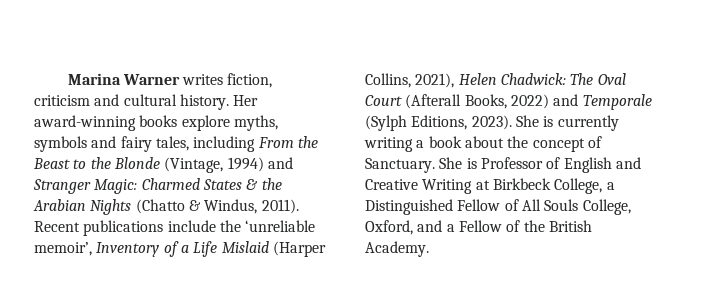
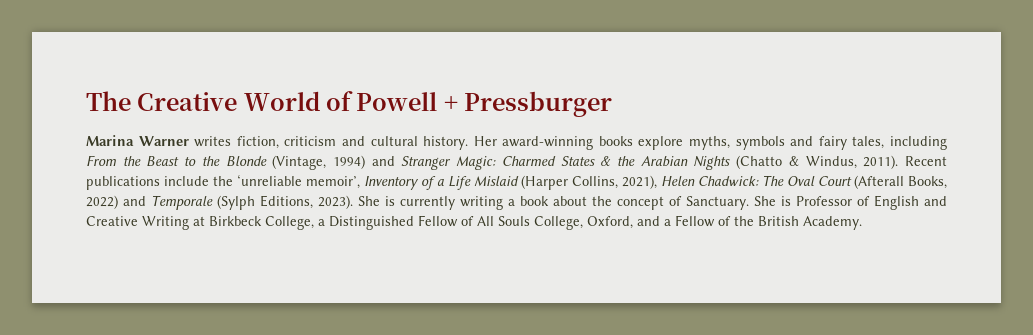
(67, 79) none -> [86,91,613,117] The Creative World of Powell + Pressburger //

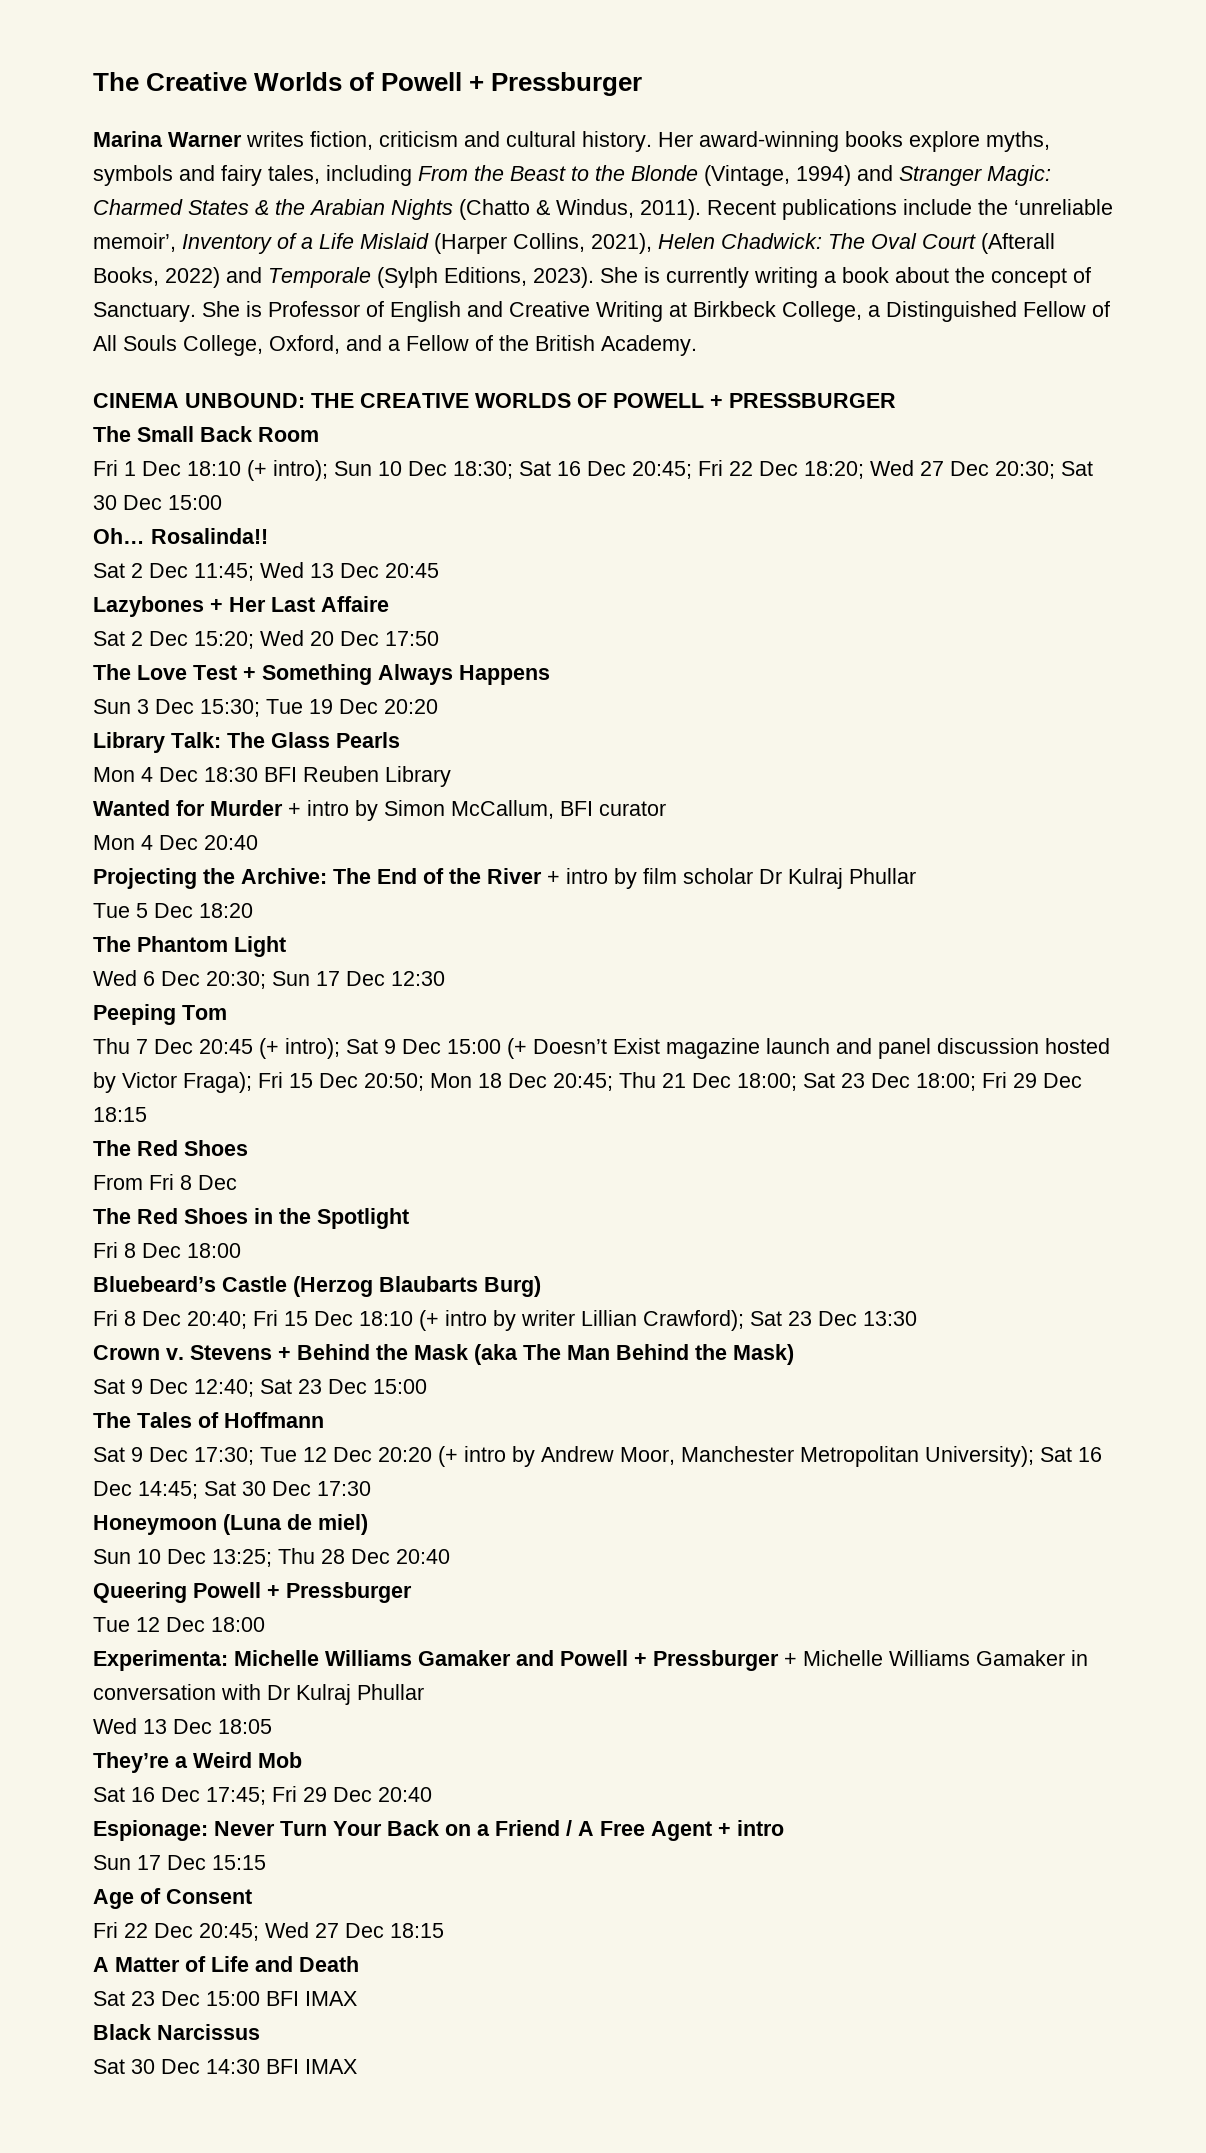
[243,91,320,111] World -> [254,72,343,91] Worlds
(862, 223) none -> [93,393,896,408] [93,426,319,442] [93,460,1093,481] [93,495,222,510] [93,528,268,544] [93,562,439,581] [93,596,389,617] [93,630,439,649] [93,664,550,685] [93,699,438,717] [93,732,400,753] [93,766,451,787] [93,800,666,821] [93,835,258,850] [93,868,916,889] [93,903,253,918] [93,936,286,957] [93,970,445,989] [93,1004,227,1025] [93,1038,1110,1059] [93,1072,1082,1093] [93,1107,147,1122] [93,1140,248,1156] [93,1174,237,1190] [93,1208,409,1229] [93,1242,241,1258] [93,1276,541,1297] [93,1310,917,1331] [93,1344,794,1365] [93,1379,427,1397] [93,1412,324,1428] [93,1446,1102,1467] [93,1481,371,1499] [93,1514,368,1535] [93,1548,450,1567] [93,1582,412,1603] [93,1617,265,1632] [93,1650,1088,1671] [93,1684,424,1705] [93,1718,272,1734] [93,1752,302,1773] [93,1786,432,1805] [93,1820,784,1841] [93,1855,266,1870] [93,1888,252,1909] [93,1922,444,1941] [93,1956,359,1972] [93,1991,357,2006] [93,2024,260,2040] [93,2059,357,2074] // CINEMA UNBOUND: THE CREATIVE WORLDS OF POWELL + PRESSBURGER // The Small Back Room // Fri 1 Dec 18:10 (+ intro); Sun 10 Dec 18:30; Sat 16 Dec 20:45; Fri 22 Dec 18:20; Wed 27 Dec 20:30; Sat 30 Dec 15:00 // Oh… Rosalinda!! // Sat 2 Dec 11:45; Wed 13 Dec 20:45 // Lazybones + Her Last Affaire // Sat 2 Dec 15:20; Wed 20 Dec 17:50 // The Love Test + Something Always Happens // Sun 3 Dec 15:30; Tue 19 Dec 20:20 // Library Talk: The Glass Pearls // Mon 4 Dec 18:30 BFI Reuben Library // Wanted for Murder + intro by Simon McCallum, BFI curator // Mon 4 Dec 20:40 // Projecting the Archive: The End of the River + intro by film scholar Dr Kulraj Phullar // Tue 5 Dec 18:20 // The Phantom Light // Wed 6 Dec 20:30; Sun 17 Dec 12:30 // Peeping Tom // Thu 7 Dec 20:45 (+ intro); Sat 9 Dec 15:00 (+ Doesn’t Exist magazine launch and panel discussion hosted by Victor Fraga); Fri 15 Dec 20:50; Mon 18 Dec 20:45; Thu 21 Dec 18:00; Sat 23 Dec 18:00; Fri 29 Dec 18:15 // The Red Shoes // From Fri 8 Dec // The Red Shoes in the Spotlight // Fri 8 Dec 18:00 // Bluebeard’s Castle (Herzog Blaubarts Burg) // Fri 8 Dec 20:40; Fri 15 Dec 18:10 (+ intro by writer Lillian Crawford); Sat 23 Dec 13:30 // Crown v. Stevens + Behind the Mask (aka The Man Behind the Mask) // Sat 9 Dec 12:40; Sat 23 Dec 15:00 // The Tales of Hoffmann // Sat 9 Dec 17:30; Tue 12 Dec 20:20 (+ intro by Andrew Moor, Manchester Metropolitan University); Sat 16 Dec 14:45; Sat 30 Dec 17:30 // Honeymoon (Luna de miel) // Sun 10 Dec 13:25; Thu 28 Dec 20:40 // Queering Powell + Pressburger // Tue 12 Dec 18:00 // Experimenta: Michelle Williams Gamaker and Powell + Pressburger + Michelle Williams Gamaker in conversation with Dr Kulraj Phullar // Wed 13 Dec 18:05 // They’re a Weird Mob // Sat 16 Dec 17:45; Fri 29 Dec 20:40 // Espionage: Never Turn Your Back on a Friend / A Free Agent + intro // Sun 17 Dec 15:15 // Age of Consent // Fri 22 Dec 20:45; Wed 27 Dec 18:15 // A Matter of Life and Death // Sat 23 Dec 15:00 BFI IMAX // Black Narcissus // Sat 30 Dec 14:30 BFI IMAX

